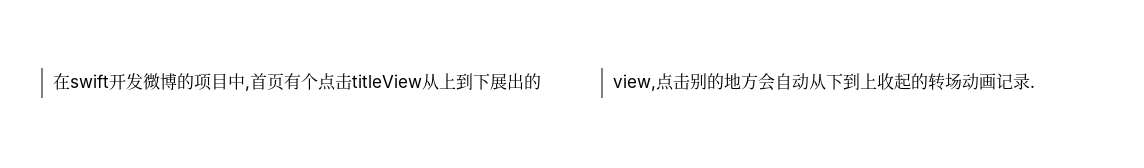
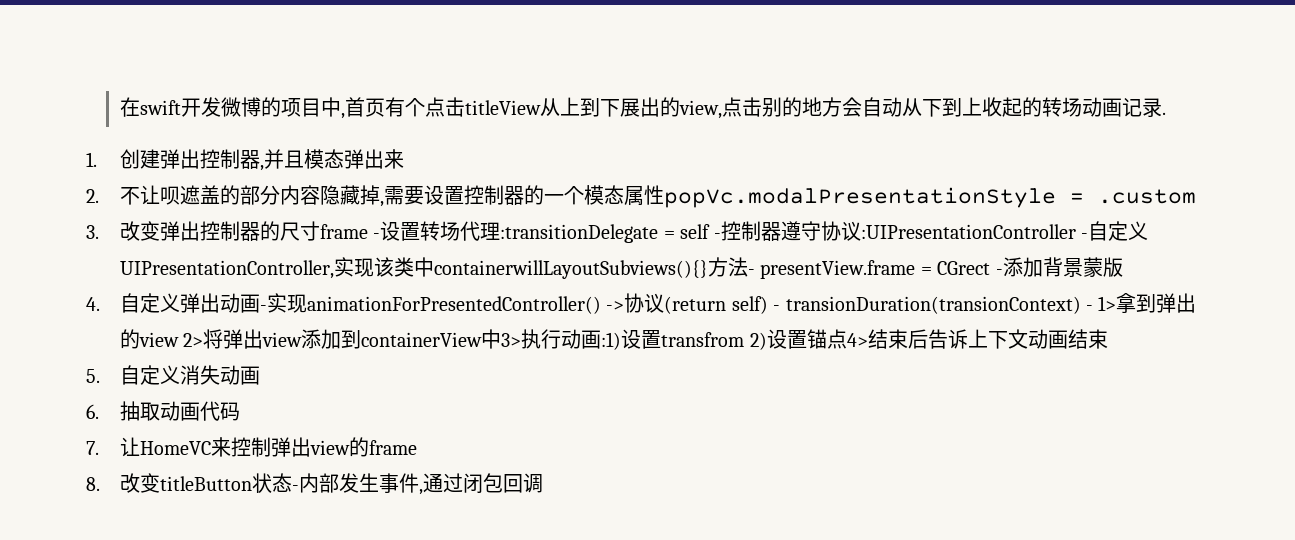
(1035, 86) none -> [86,149,405,171] [86,185,1197,208] [86,221,1149,243] [120,257,1123,279] [86,293,1197,314] [120,329,1108,350] [86,365,261,385] [86,401,241,421] [86,437,418,457] [86,473,544,495] // 1.创建弹出控制器,并且模态弹出来 // 2.不让呗遮盖的部分内容隐藏掉,需要设置控制器的一个模态属性popVc.modalPresentationStyle = .custom // 3.改变弹出控制器的尺寸frame -设置转场代理:transitionDelegate = self -控制器遵守协议:UIPresentationController -自定义UIPresentationController,实现该类中containerwillLayoutSubviews(){}方法- presentView.frame = CGrect -添加背景蒙版 // 4.自定义弹出动画-实现animationForPresentedController() ->协议(return self) - transionDuration(transionContext) - 1>拿到弹出的view 2>将弹出view添加到containerView中3>执行动画:1)设置transfrom 2)设置锚点4>结束后告诉上下文动画结束 // 5.自定义消失动画 // 6.抽取动画代码 // 7.让HomeVC来控制弹出view的frame // 8.改变titleButton状态-内部发生事件,通过闭包回调

